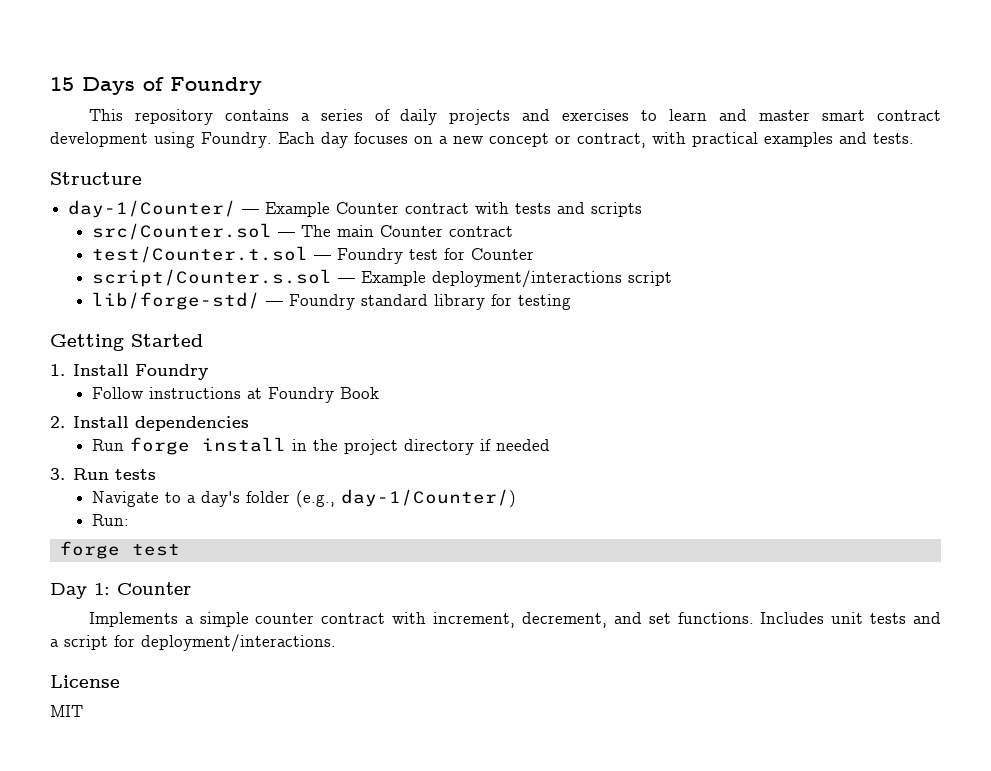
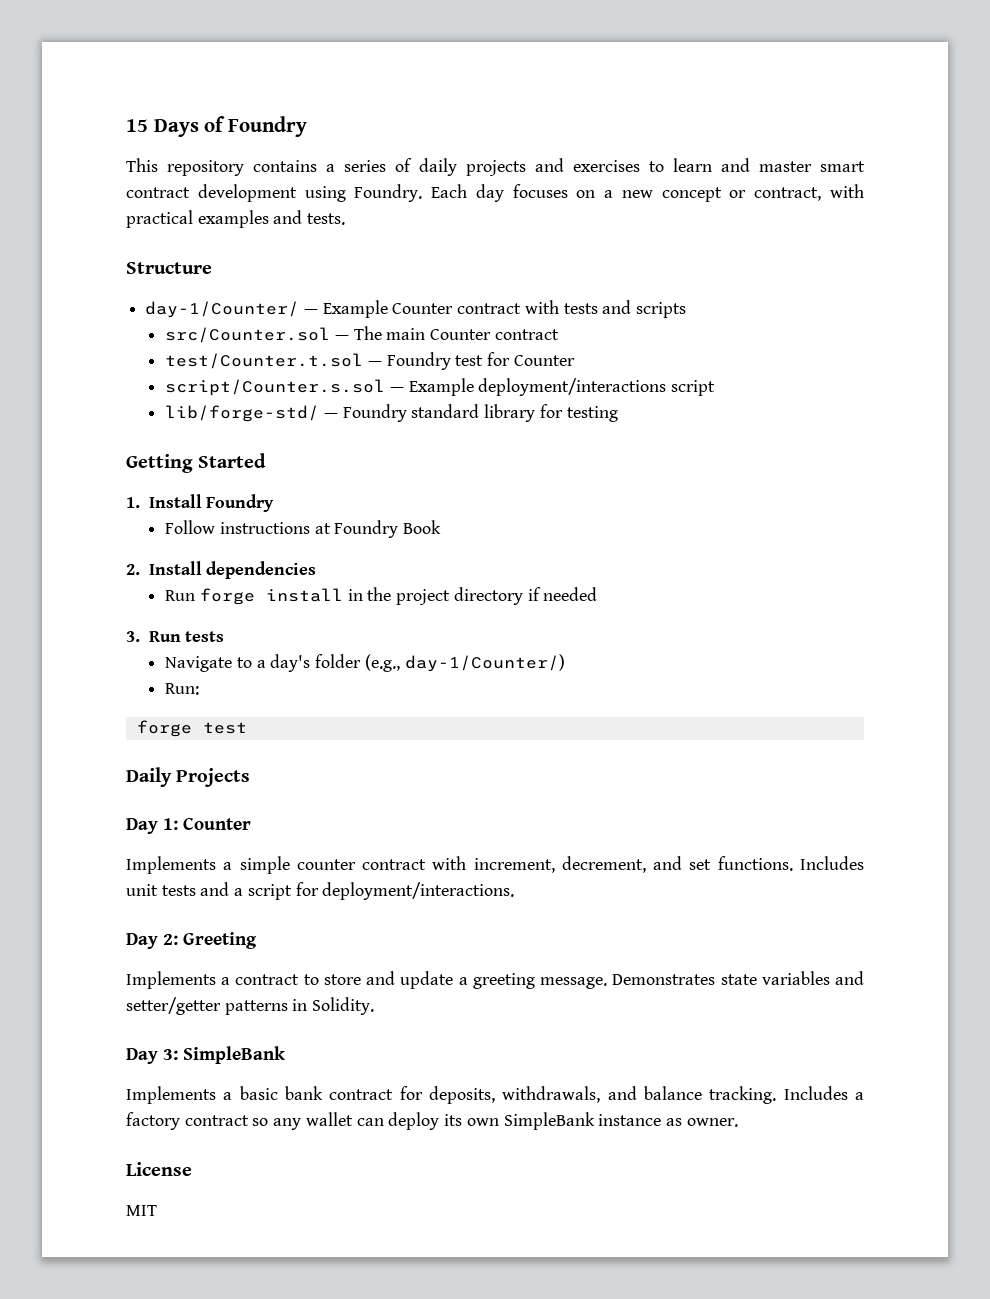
(180, 550) none -> [126,767,251,787] // Daily Projects
(336, 643) none -> [126,932,257,949] [126,971,865,989] [126,997,375,1015] [126,1046,285,1064] [126,1086,865,1104] [126,1112,738,1130] // Day 2: Greeting // Implements a contract to store and update a greeting message. Demonstrates state variables and setter/getter patterns in Solidity. // Day 3: SimpleBank // Implements a basic bank contract for deposits, withdrawals, and balance tracking. Includes a factory contract so any wallet can deploy its own SimpleBank instance as owner.

